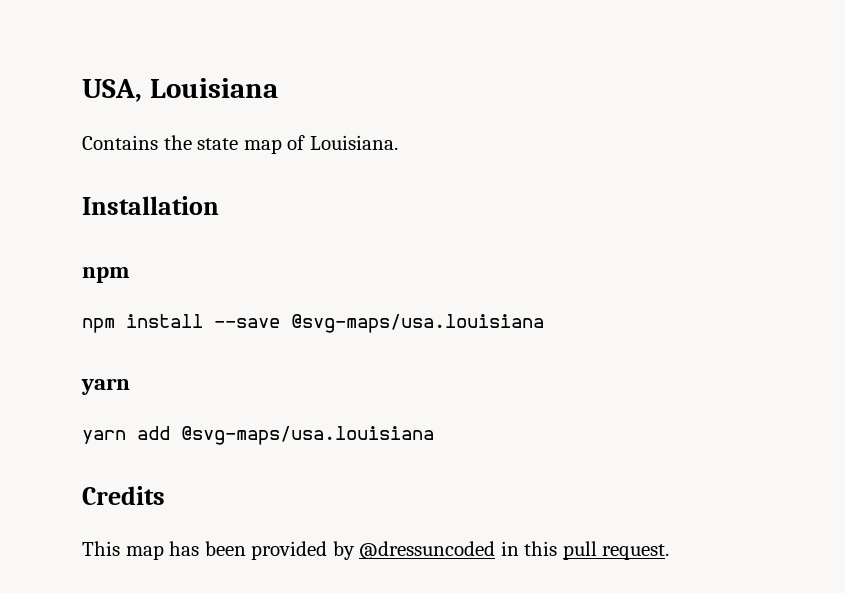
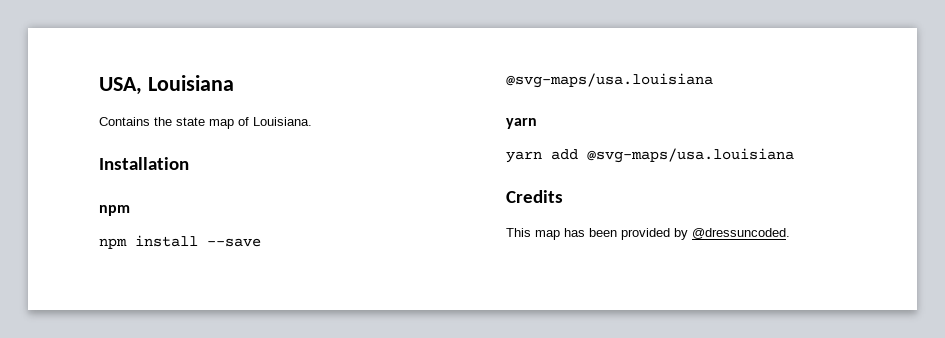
[359,541,670,560] @dressuncoded in this pull request. -> [692,228,790,239] @dressuncoded.

